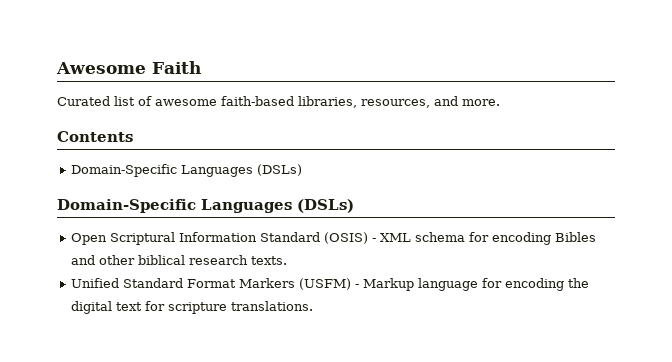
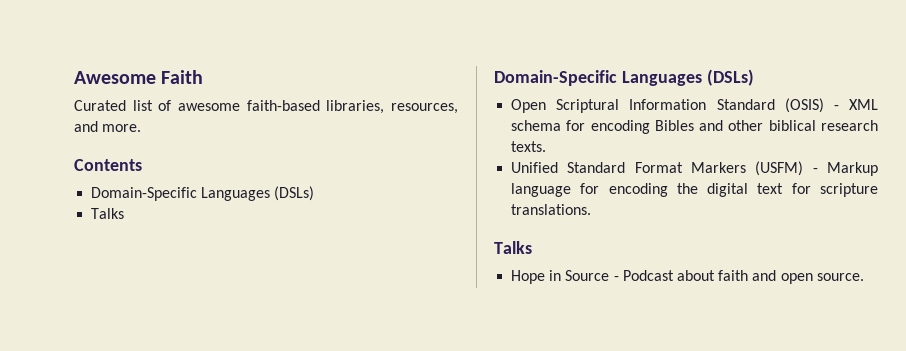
(303, 170) none -> [91,208,125,219] // Talks
(314, 306) none -> [494,241,532,254] [511,270,864,284] // Talks // Hope in Source - Podcast about faith and open source.

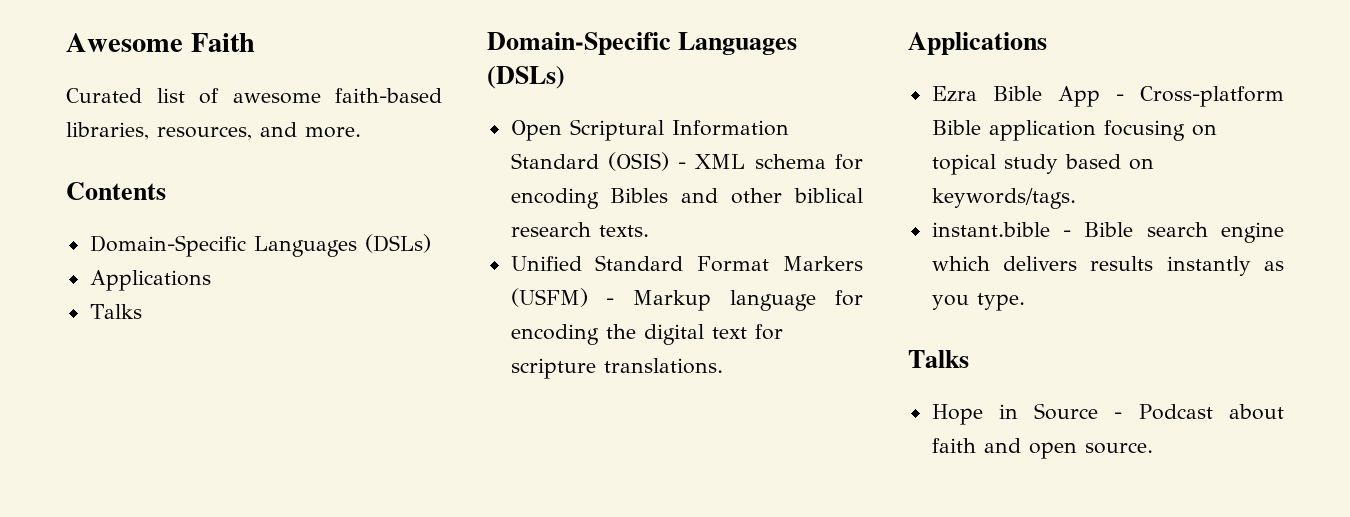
(315, 193) none -> [89,270,211,291] // Applications
(592, 209) none -> [908,32,1047,55] [931,86,1284,107] [931,120,1217,141] [931,154,1154,175] [931,188,1076,209] [931,222,1284,243] [931,256,1284,276] [931,293,1025,311] // Applications // Ezra Bible App - Cross-platform Bible application focusing on topical study based on keywords/tags. // instant.bible - Bible search engine which delivers results instantly as you type.

